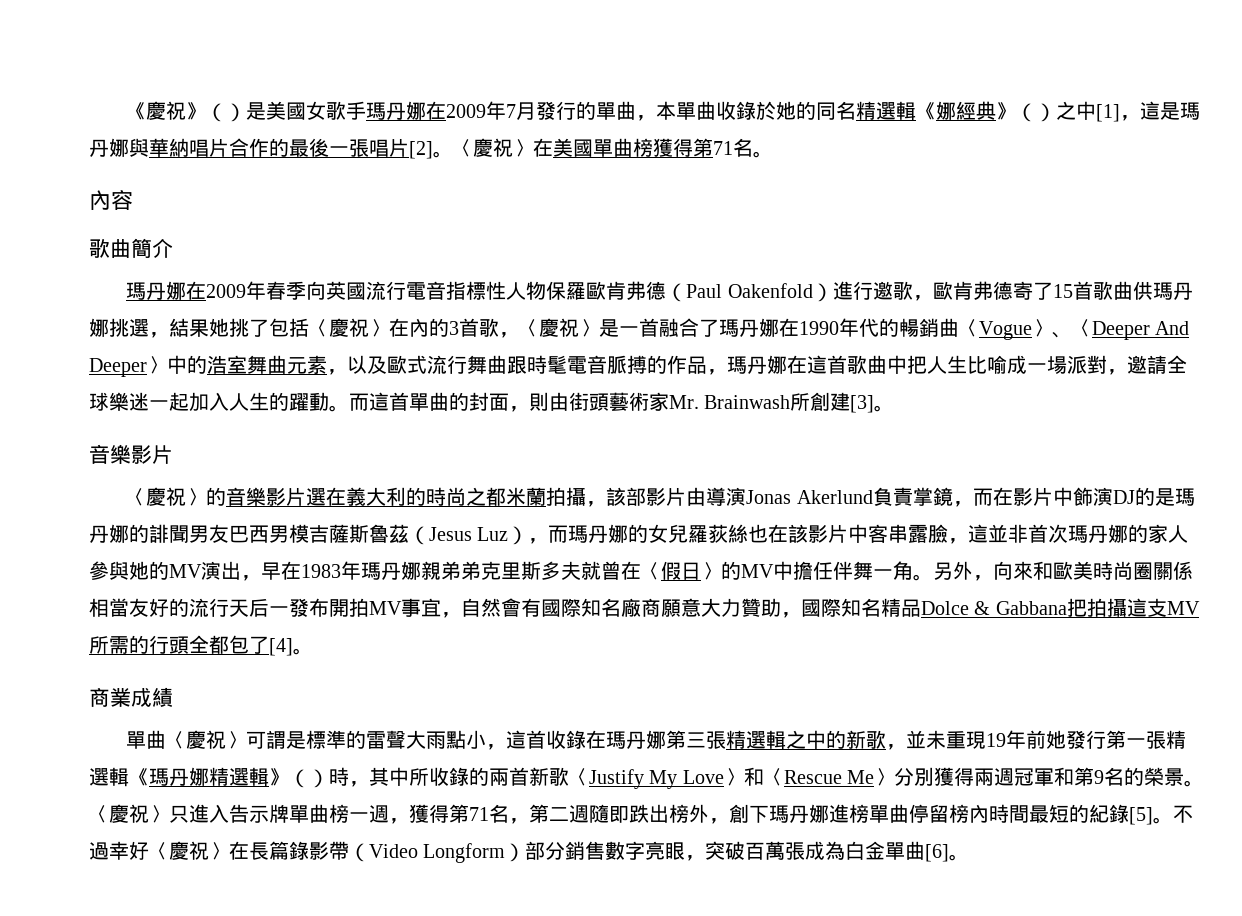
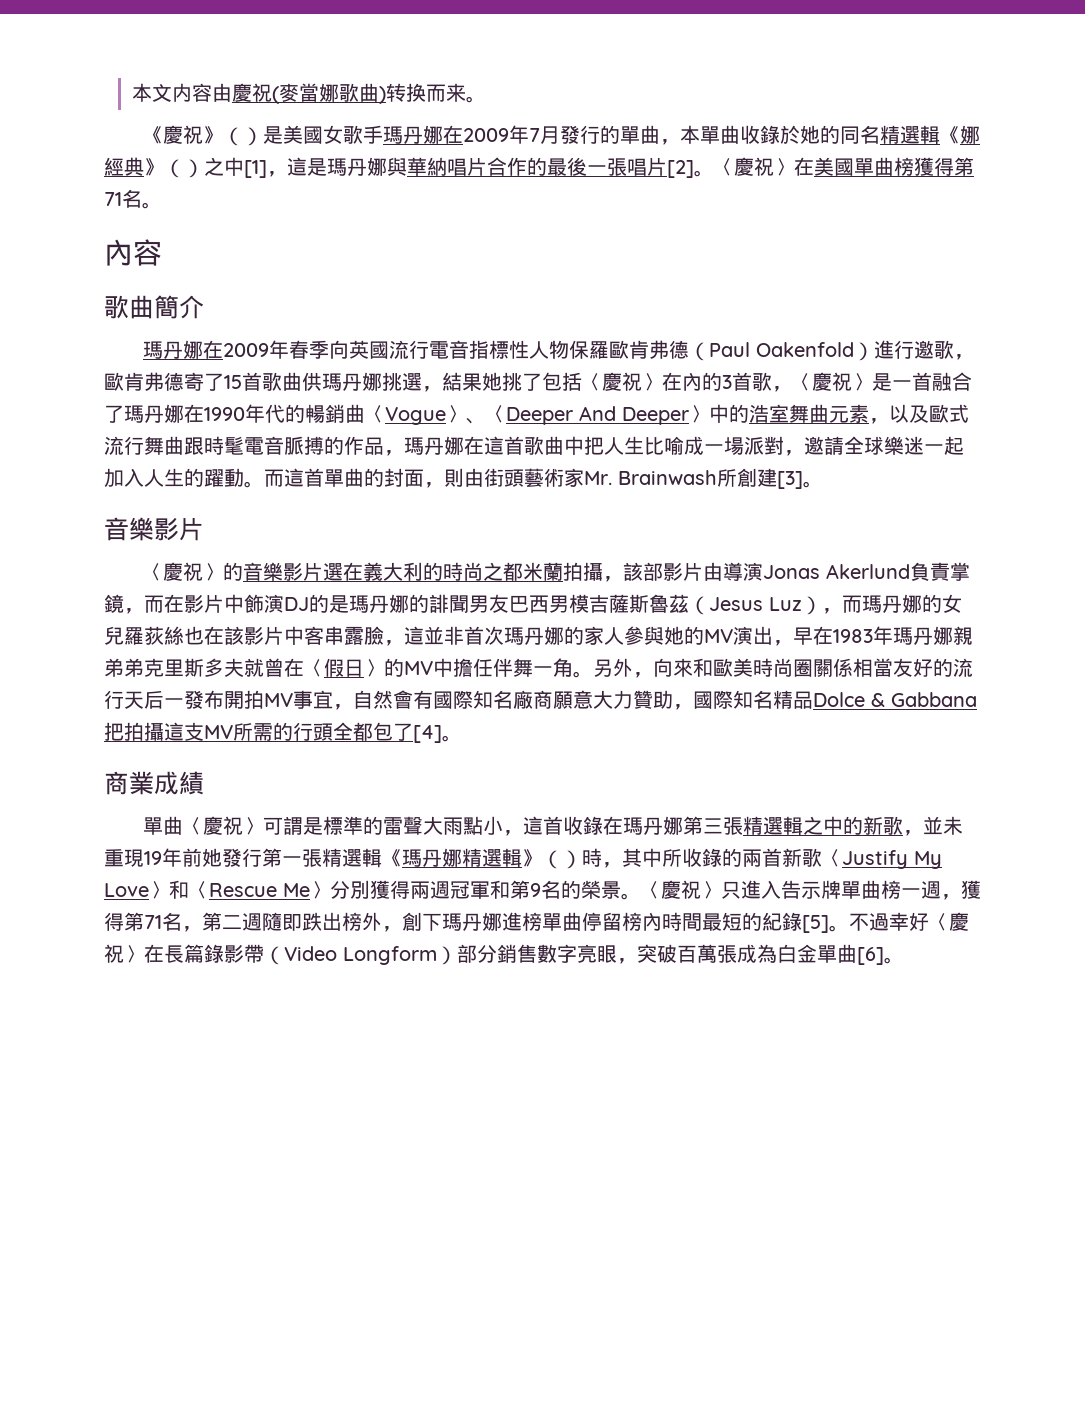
(126, 111) none -> [131,83,486,104] 本文内容由慶祝(麥當娜歌曲)转换而来。 //

